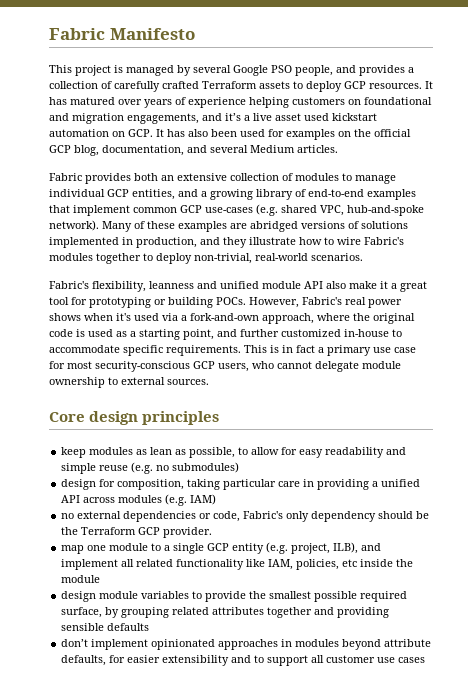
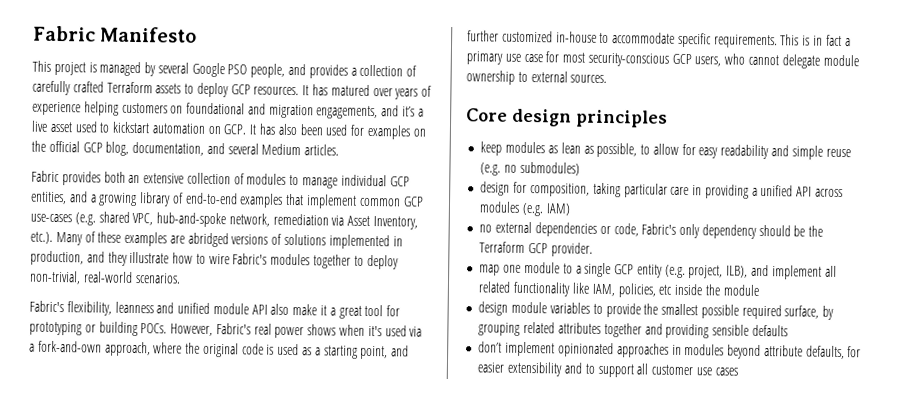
(329, 117) none -> [99,122,111,133] to
[49,220,99,231] network). -> [228,213,419,230] [30,231,53,244] network, remediation via Asset Inventory, etc.).

